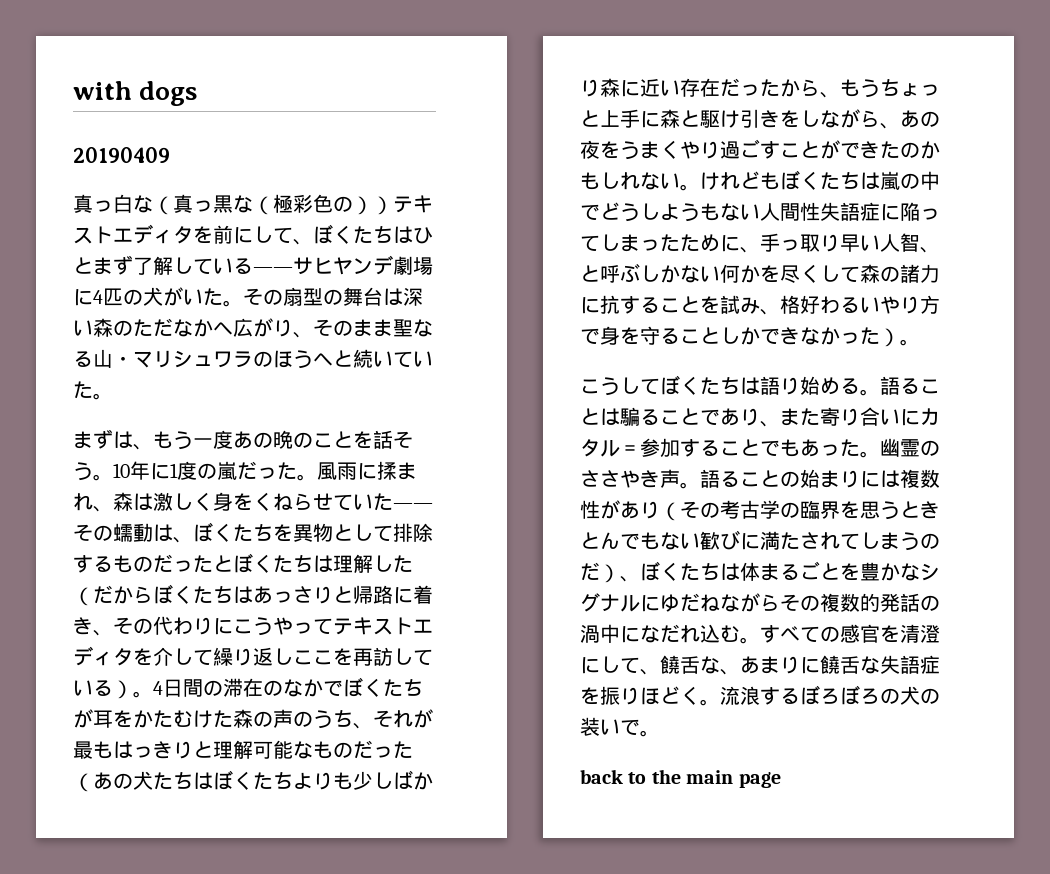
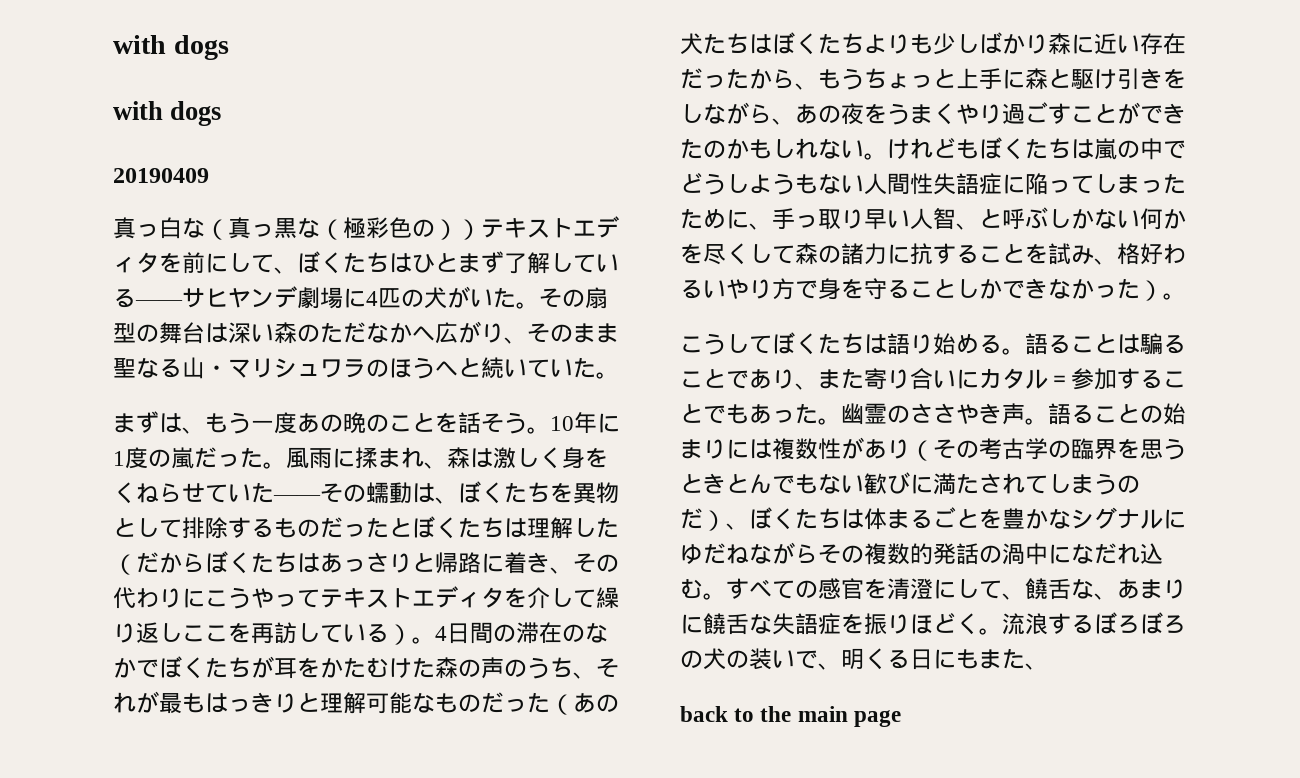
[73,81,198,106] with dogs -> [113,35,229,60] [113,101,222,126] with dogs // with dogs
[640,730,660,737] 。 -> [818,648,1048,670] 、明くる日にもまた、

